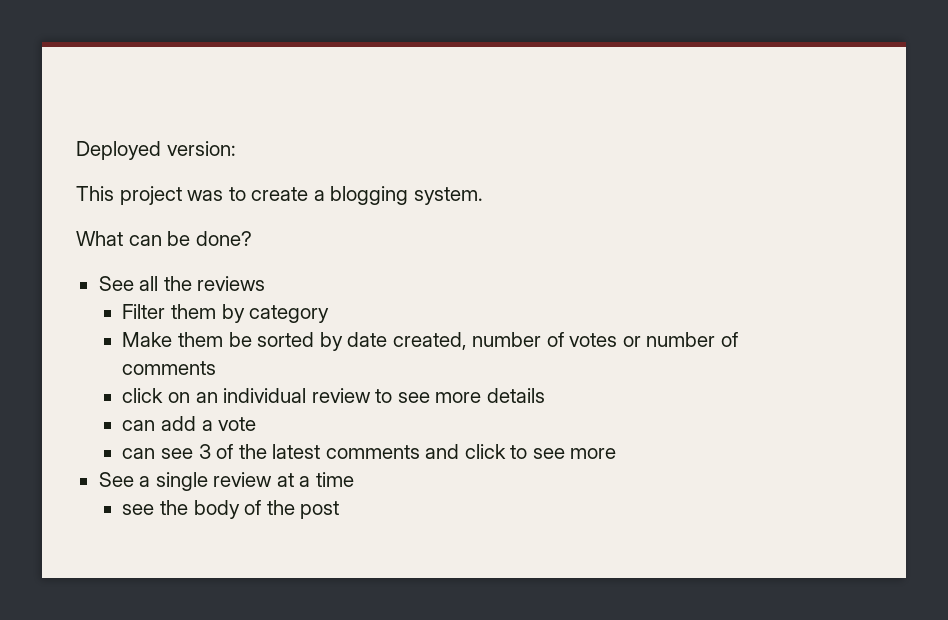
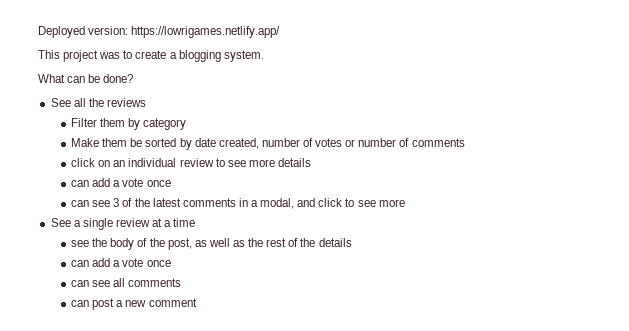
(236, 148) none -> [131,26,281,38] https://lowrigames.netlify.app/
(257, 424) none -> [146,180,171,187] once
(420, 452) none -> [238,198,295,209] in a modal,
[300,501,340,519] post -> [167,238,352,250] [71,258,171,267] [71,278,182,287] [71,298,197,310] post, as well as the rest of the details // can add a vote once // can see all comments // can post a new comment

